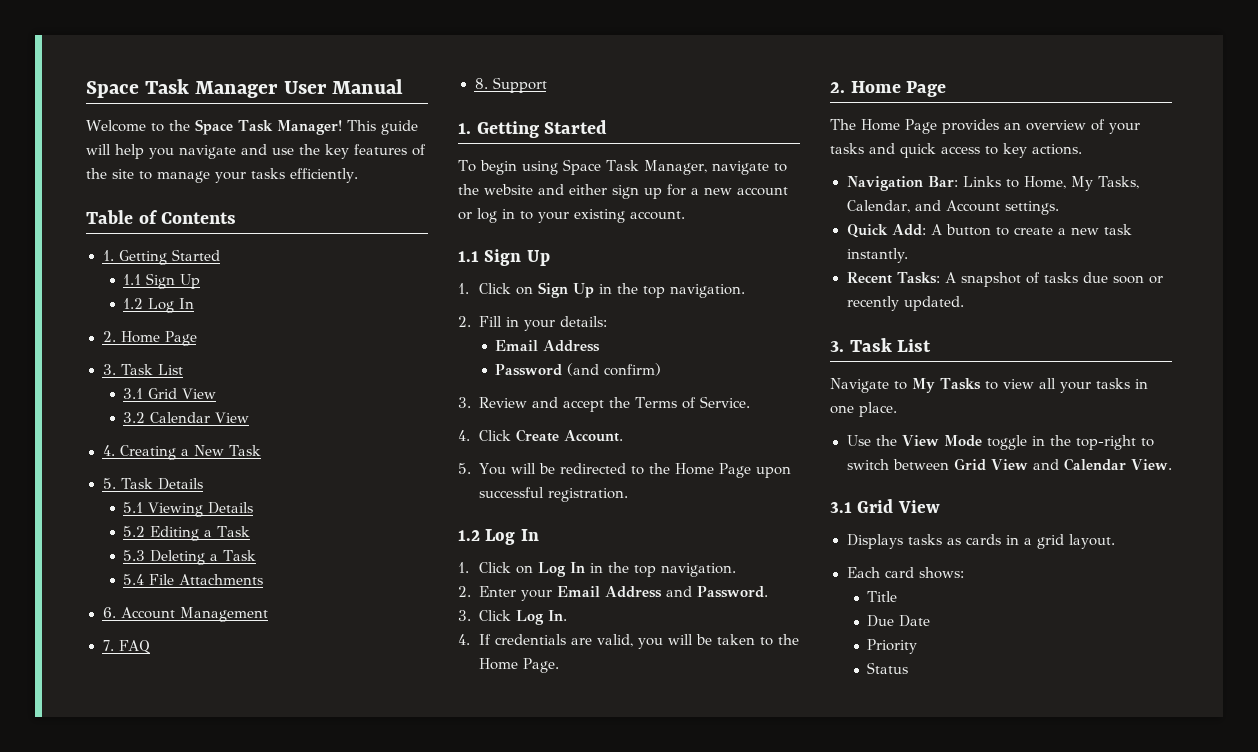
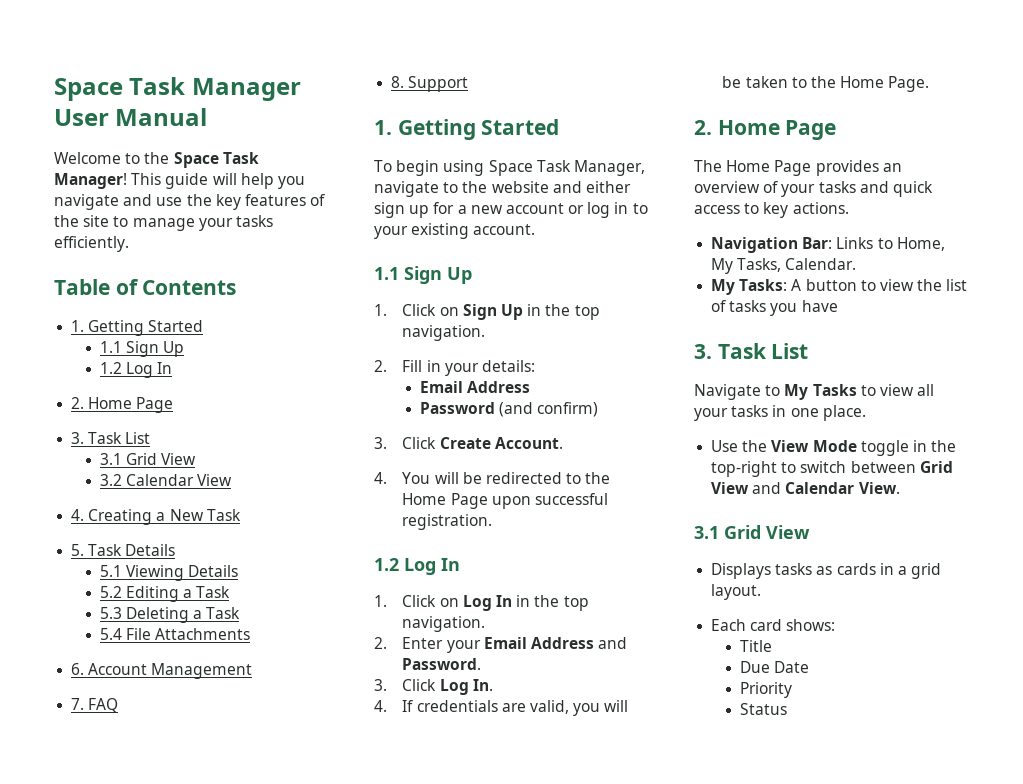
[478,396,750,412] [458,430,470,441] Review and accept the Terms of Service. // 4. -> (387, 443) none
[458,463,471,474] 5. -> [374,472,387,484] 4.
[846,200,1059,215] [846,224,1132,238] [846,248,909,263] [846,272,1164,287] [846,296,964,311] Calendar, and Account settings. // Quick Add: A button to create a new task instantly. // Recent Tasks: A snapshot of tasks due soon or recently updated. -> [785,258,857,270] [711,279,968,295] [711,300,838,316] Calendar. // My Tasks: A button to view the list of tasks you have

